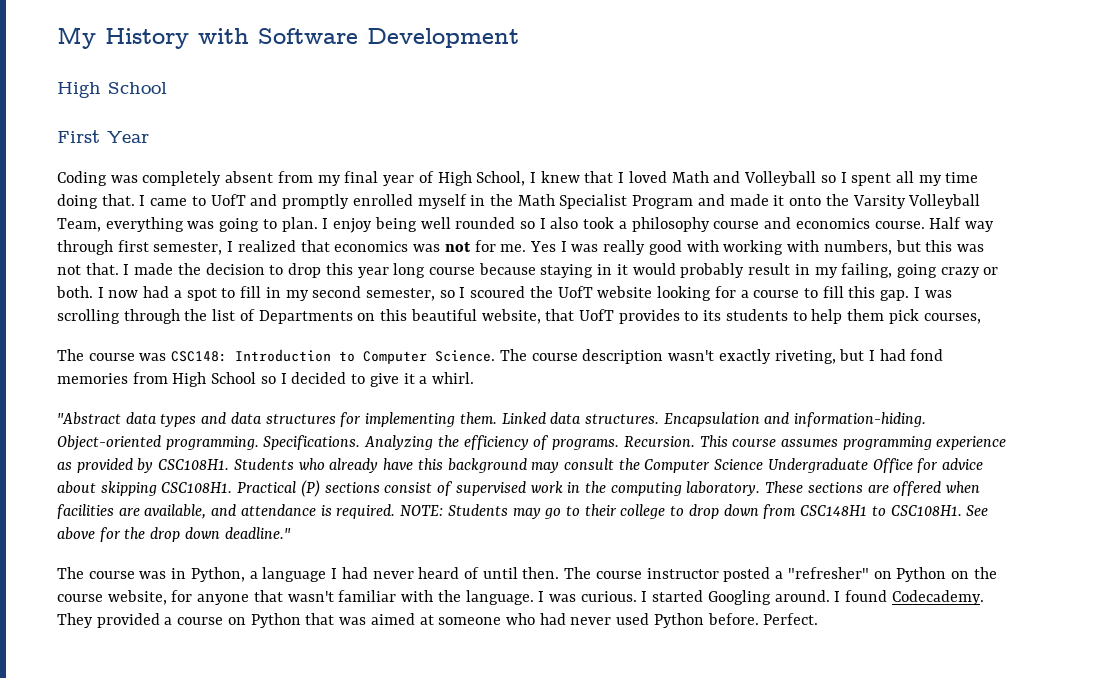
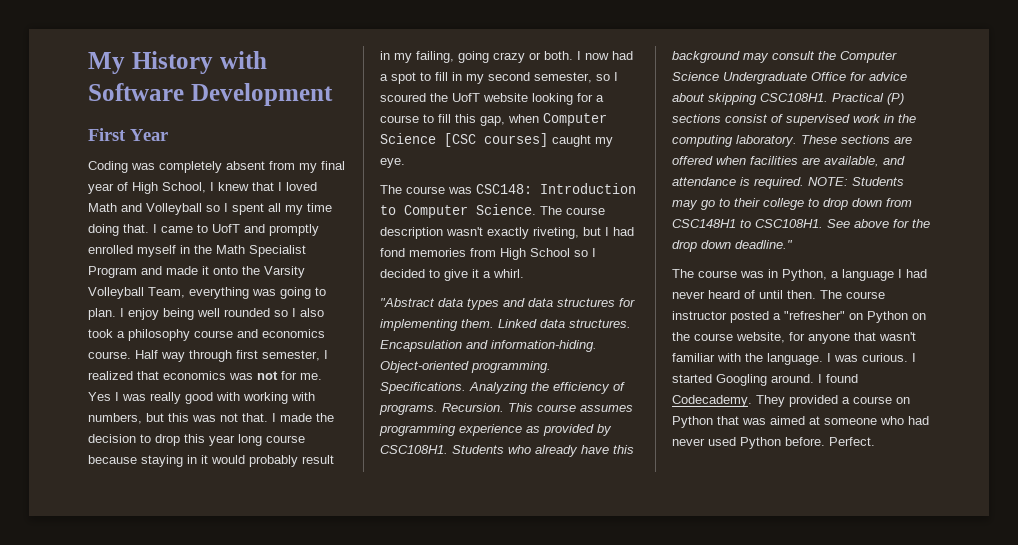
[57,82,167,98] // High School -> (333, 94) none
[880,287,952,301] [57,309,981,324] gap. I was scrolling through the list of Departments on this beautiful website, that UofT provides to its students to help them pick courses, -> [480,113,607,126] [380,133,613,147] [380,158,405,168] gap, when Computer Science [CSC courses] caught my eye.

